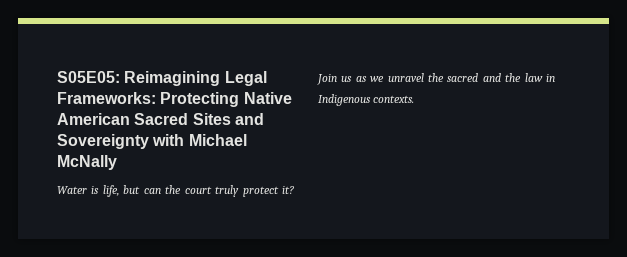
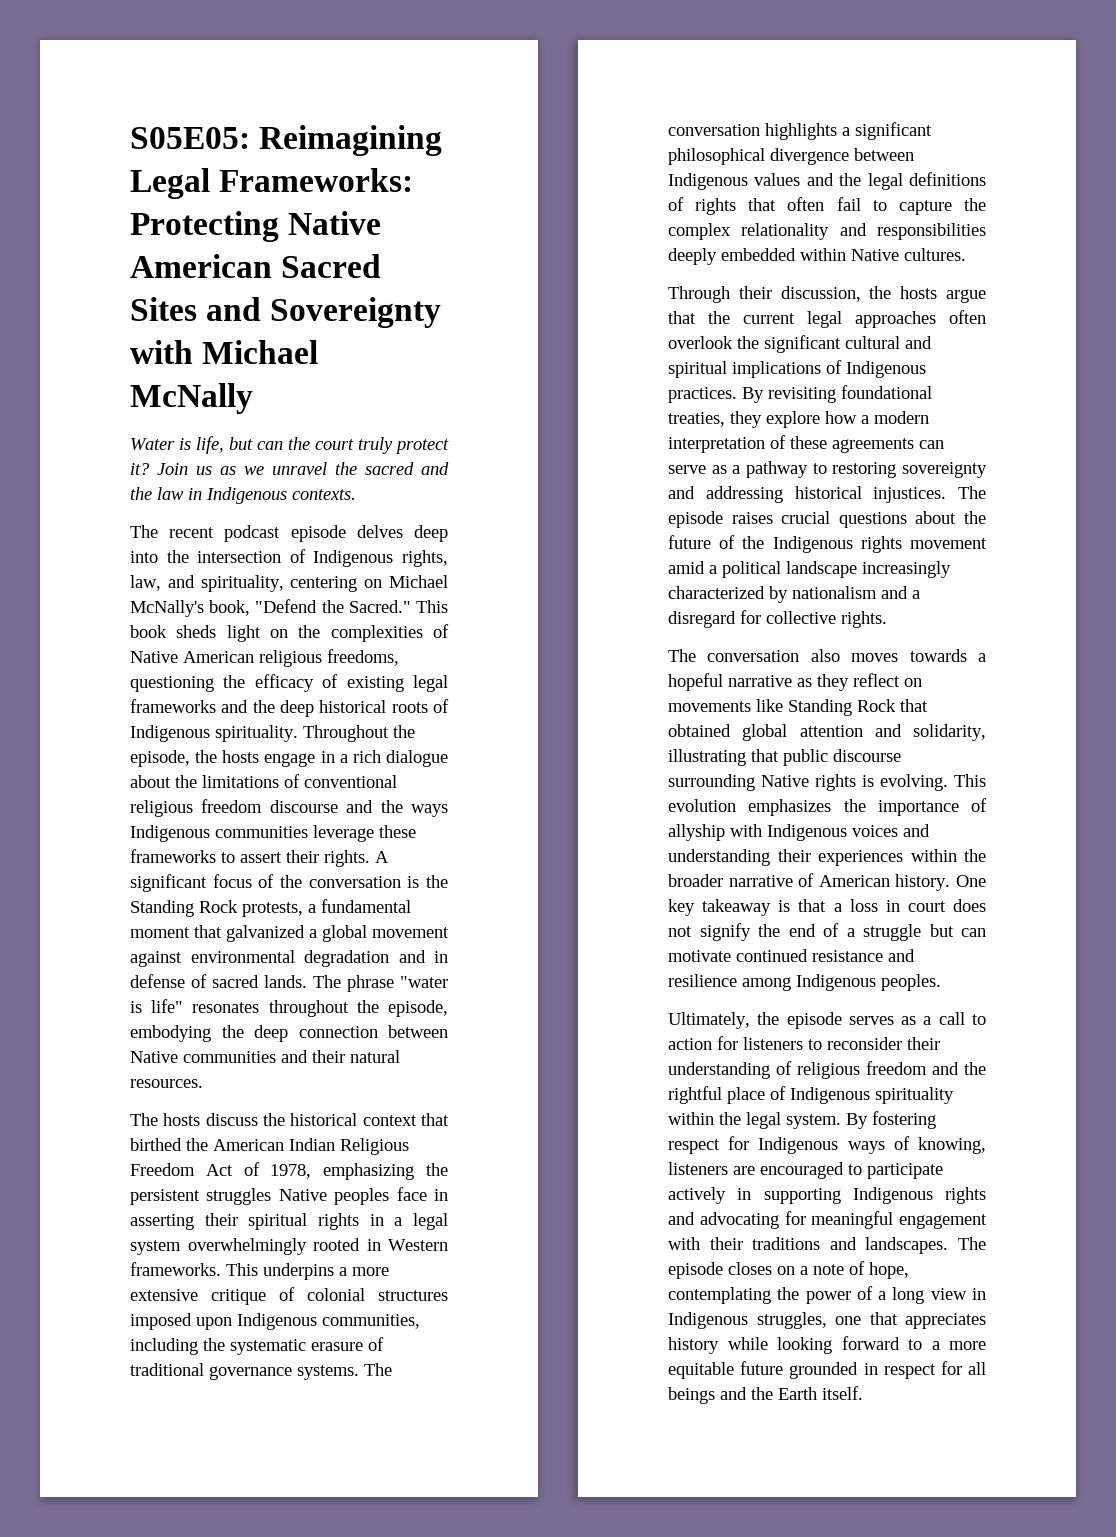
(415, 99) none -> [130,525,448,542] [130,549,448,567] [130,575,448,592] [130,599,448,617] [130,624,449,642] [130,649,399,667] [130,674,448,692] [130,699,449,717] [130,725,415,742] [130,750,448,767] [130,774,397,788] [130,799,448,817] [130,825,416,842] [130,849,389,867] [130,874,448,892] [130,899,411,917] [130,925,449,942] [130,950,448,967] [130,974,448,992] [130,999,448,1017] [130,1025,448,1042] [130,1050,400,1063] [130,1079,203,1088] [130,1113,449,1126] [130,1138,409,1155] [130,1162,449,1180] [130,1187,448,1205] [130,1213,448,1230] [130,1238,448,1255] [130,1262,389,1280] [130,1287,448,1305] [130,1313,420,1330] [130,1337,384,1355] [130,1363,392,1380] [668,122,932,140] [668,148,914,165] [668,172,986,190] [668,197,986,215] [668,223,986,240] [668,248,966,265] [668,286,986,303] [668,310,986,328] [668,335,932,353] [668,360,926,378] [668,385,932,403] [668,411,929,428] [668,435,944,453] [668,461,987,478] [668,486,986,503] [668,511,986,528] [668,535,987,553] [668,561,951,578] [668,586,920,603] [668,610,887,628] [668,649,986,662] [668,673,922,691] [668,699,928,716] [668,724,986,741] [668,749,901,766] [668,774,986,791] [668,798,987,816] [668,824,930,841] [668,849,986,866] [668,873,986,891] [668,899,986,916] [668,923,986,941] [668,949,915,962] [668,974,941,991] [668,1012,986,1029] [668,1036,940,1050] [668,1061,986,1079] [668,1086,954,1104] [668,1111,936,1129] [668,1136,986,1154] [668,1162,943,1179] [668,1187,986,1204] [668,1211,987,1229] [668,1237,986,1254] [668,1261,909,1279] [668,1286,986,1304] [668,1312,986,1329] [668,1336,986,1354] [668,1361,986,1379] [668,1386,863,1404] // The recent podcast episode delves deep into the intersection of Indigenous rights, law, and spirituality, centering on Michael McNally's book, "Defend the Sacred." This book sheds light on the complexities of Native American religious freedoms, questioning the efficacy of existing legal frameworks and the deep historical roots of Indigenous spirituality. Throughout the episode, the hosts engage in a rich dialogue about the limitations of conventional religious freedom discourse and the ways Indigenous communities leverage these frameworks to assert their rights. A significant focus of the conversation is the Standing Rock protests, a fundamental moment that galvanized a global movement against environmental degradation and in defense of sacred lands. The phrase "water is life" resonates throughout the episode, embodying the deep connection between Native communities and their natural resources. // The hosts discuss the historical context that birthed the American Indian Religious Freedom Act of 1978, emphasizing the persistent struggles Native peoples face in asserting their spiritual rights in a legal system overwhelmingly rooted in Western frameworks. This underpins a more extensive critique of colonial structures imposed upon Indigenous communities, including the systematic erasure of traditional governance systems. The conversation highlights a significant philosophical divergence between Indigenous values and the legal definitions of rights that often fail to capture the complex relationality and responsibilities deeply embedded within Native cultures. // Through their discussion, the hosts argue that the current legal approaches often overlook the significant cultural and spiritual implications of Indigenous practices. By revisiting foundational treaties, they explore how a modern interpretation of these agreements can serve as a pathway to restoring sovereignty and addressing historical injustices. The episode raises crucial questions about the future of the Indigenous rights movement amid a political landscape increasingly characterized by nationalism and a disregard for collective rights. // The conversation also moves towards a hopeful narrative as they reflect on movements like Standing Rock that obtained global attention and solidarity, illustrating that public discourse surrounding Native rights is evolving. This evolution emphasizes the importance of allyship with Indigenous voices and understanding their experiences within the broader narrative of American history. One key takeaway is that a loss in court does not signify the end of a struggle but can motivate continued resistance and resilience among Indigenous peoples. // Ultimately, the episode serves as a call to action for listeners to reconsider their understanding of religious freedom and the rightful place of Indigenous spirituality within the legal system. By fostering respect for Indigenous ways of knowing, listeners are encouraged to participate actively in supporting Indigenous rights and advocating for meaningful engagement with their traditions and landscapes. The episode closes on a note of hope, contemplating the power of a long view in Indigenous struggles, one that appreciates history while looking forward to a more equitable future grounded in respect for all beings and the Earth itself.

